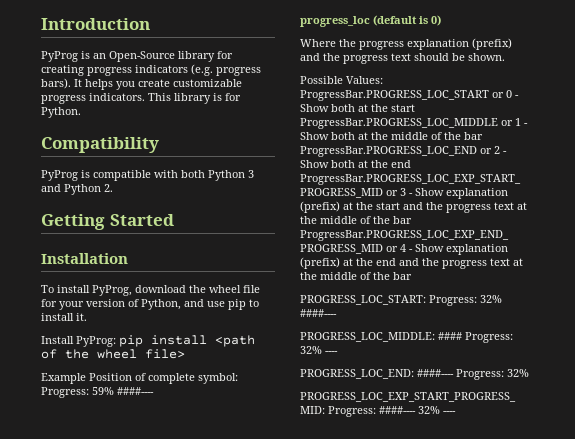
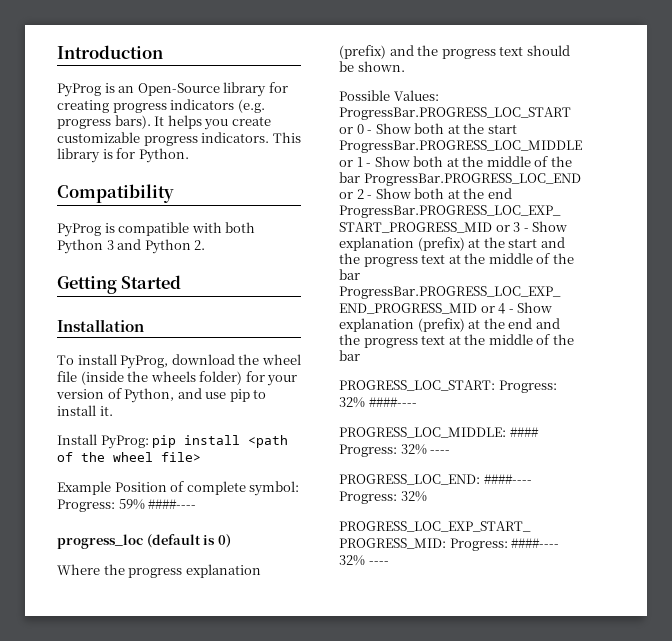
(260, 289) none -> [80,371,243,385] (inside the wheels folder)

